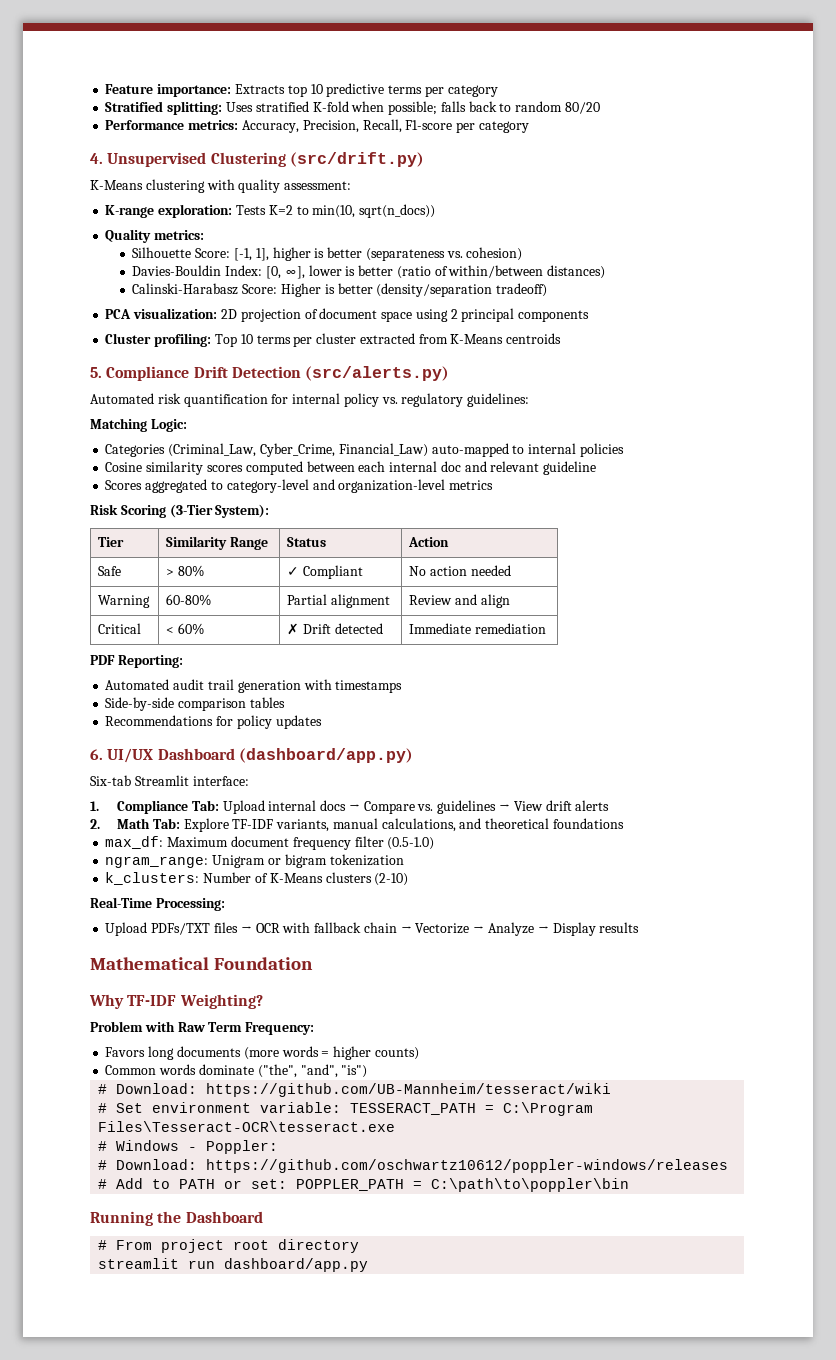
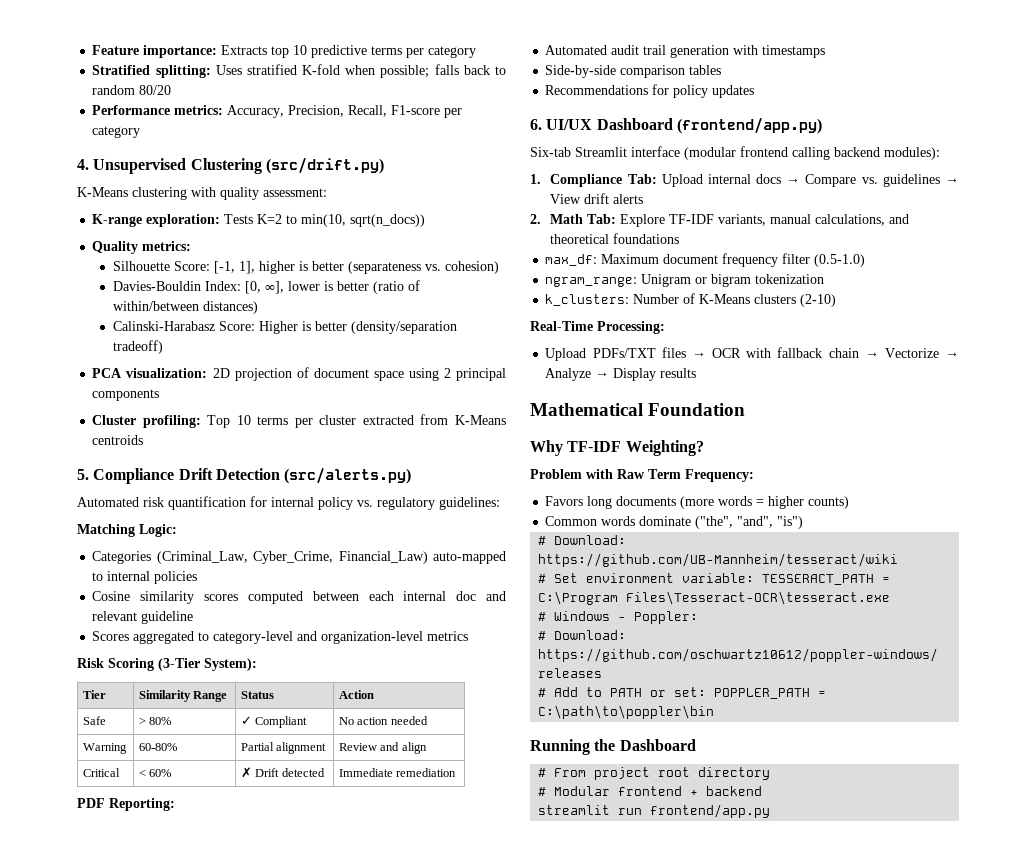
[238,748,413,763] (dashboard/app.py) -> [676,117,822,134] (frontend/app.py)
[192,776,249,786] interface: -> [631,146,940,160] interface (modular frontend calling backend modules):
(360, 1246) none -> [538,786,763,796] // # Modular frontend + backend
[224,1258,369,1272] dashboard/app.py -> [650,804,771,818] frontend/app.py

